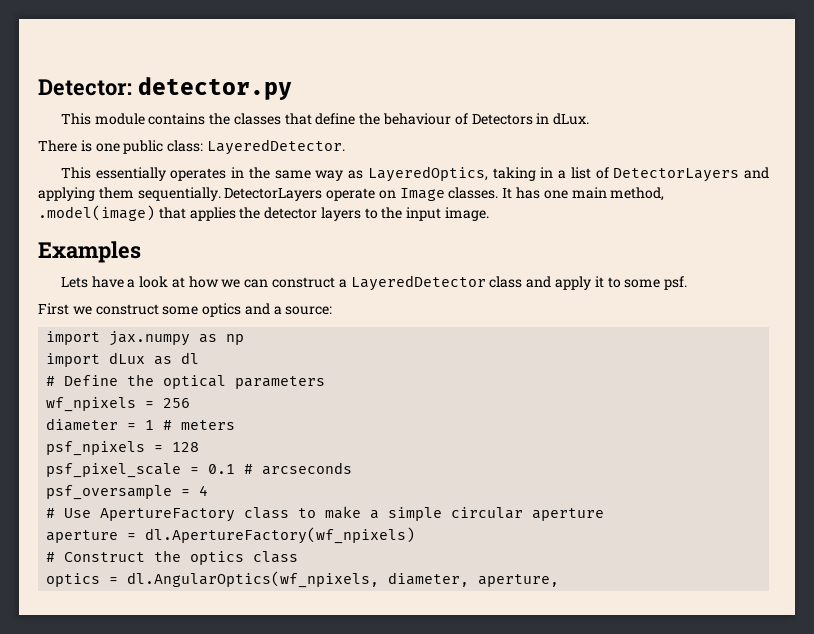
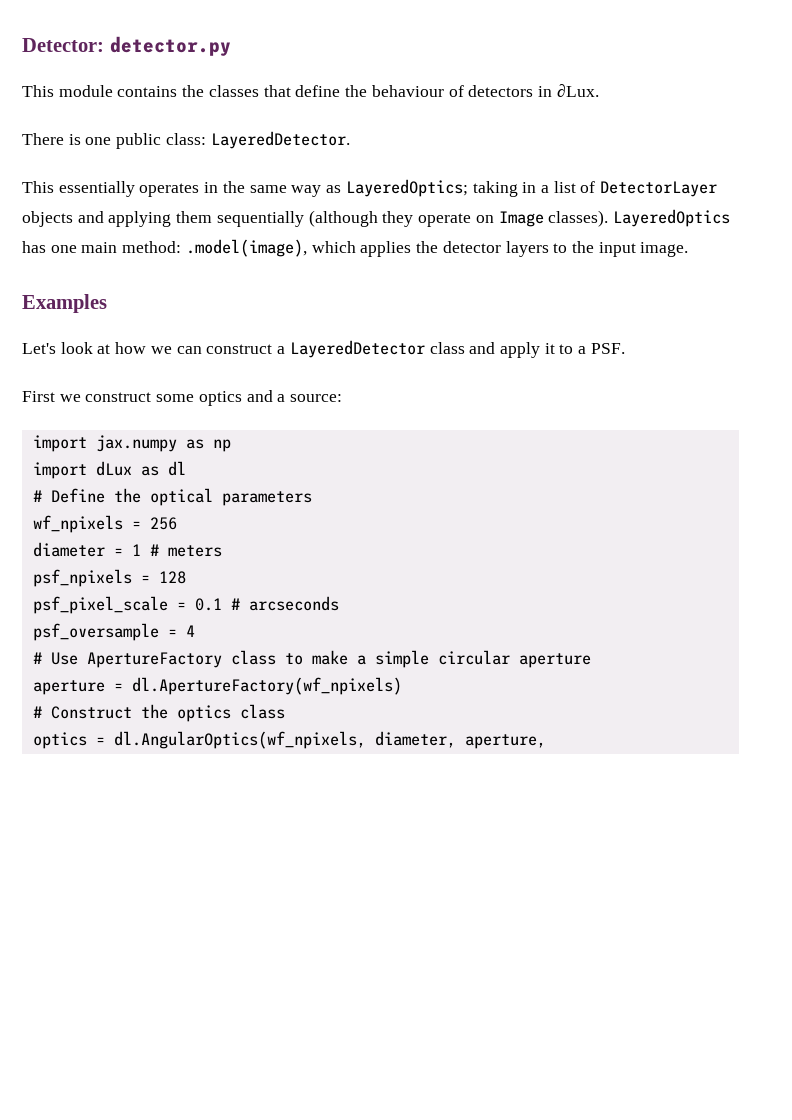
[471,113,590,125] Detectors in dLux. -> [468,84,599,97] detectors in ∂Lux.
[367,166,488,182] LayeredOptics, -> [345,179,468,197] LayeredOptics;
[613,168,740,182] DetectorLayers -> [600,181,718,197] [22,211,73,227] DetectorLayer objects
[137,187,323,201] sequentially. DetectorLayers -> [216,210,414,227] sequentially (although they
[448,187,513,199] classes. It -> [548,209,730,227] classes). LayeredOptics
[610,187,665,201] [38,205,186,221] method, .model(image) that -> [122,239,356,257] method: .model(image), which
[60,276,136,288] Lets have a -> [22,343,56,354] Let's
[624,276,688,290] some psf. -> [578,343,625,354] a PSF.

